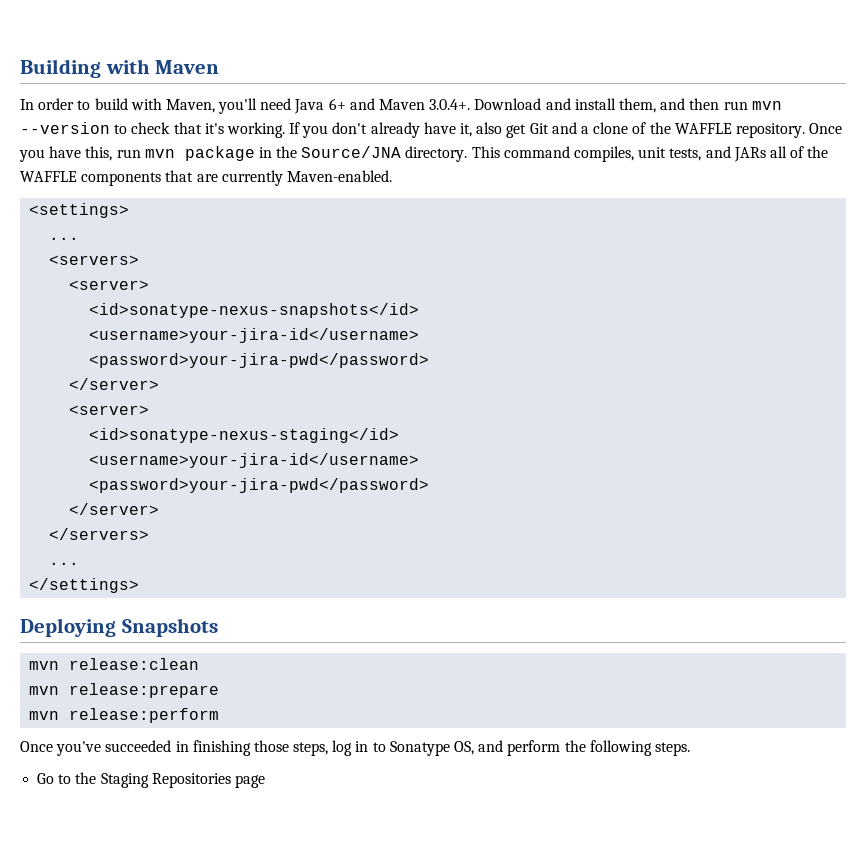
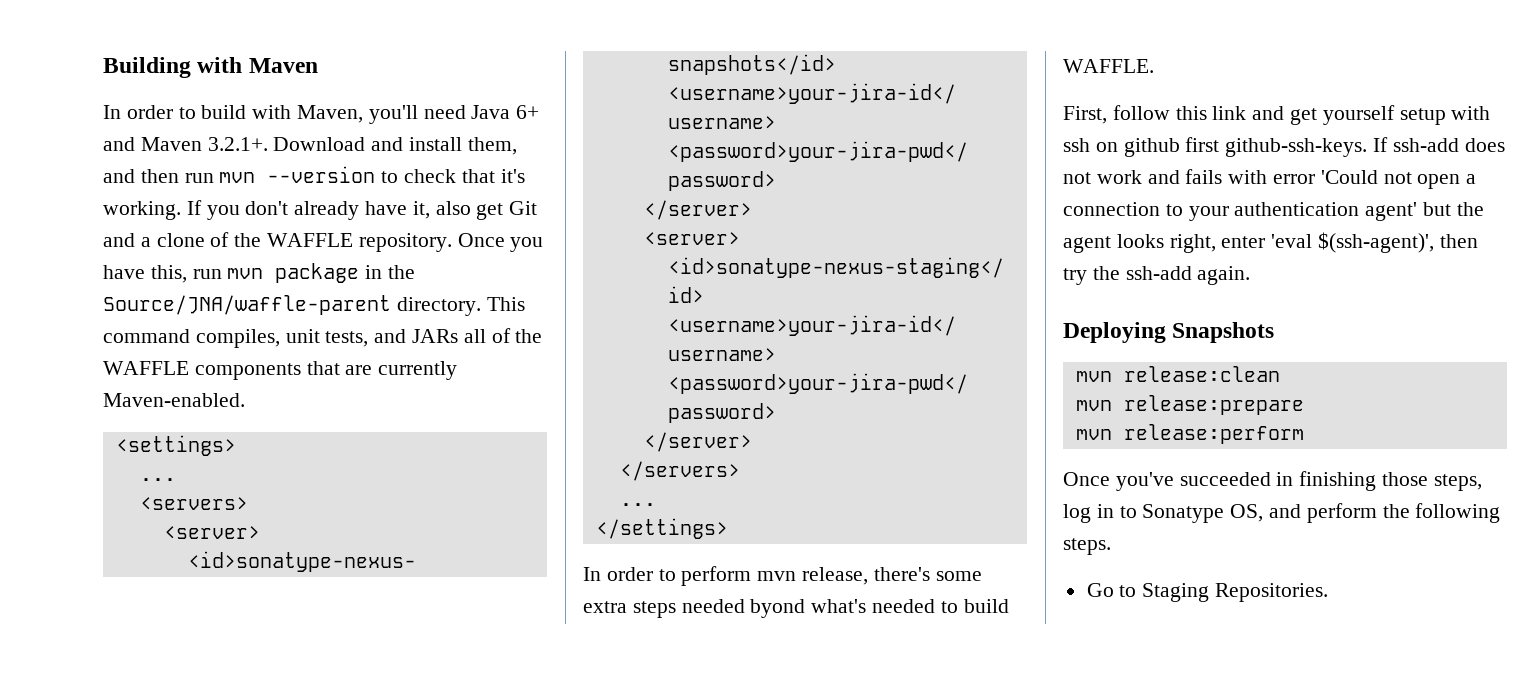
[429,99,471,110] 3.0.4+. -> [207,137,268,151] 3.2.1+.
[301,146,402,158] Source/JNA -> [103,295,391,315] Source/JNA/waffle-parent
(140, 585) none -> [583,566,982,586] [583,599,1009,618] [1063,59,1154,73] [1063,105,1491,125] [1063,137,1505,157] [1063,169,1477,189] [1063,202,1484,221] [1063,232,1478,253] [1063,266,1251,285] // In order to perform mvn release, there's some extra steps needed byond what's needed to build WAFFLE. // First, follow this link and get yourself setup with ssh on github first github-ssh-keys. If ssh-add does not work and fails with error 'Could not open a connection to your authentication agent' but the agent looks right, enter 'eval $(ssh-agent)', then try the ssh-add again.
[75,772,265,788] the Staging Repositories page -> [1142,583,1329,602] Staging Repositories.

